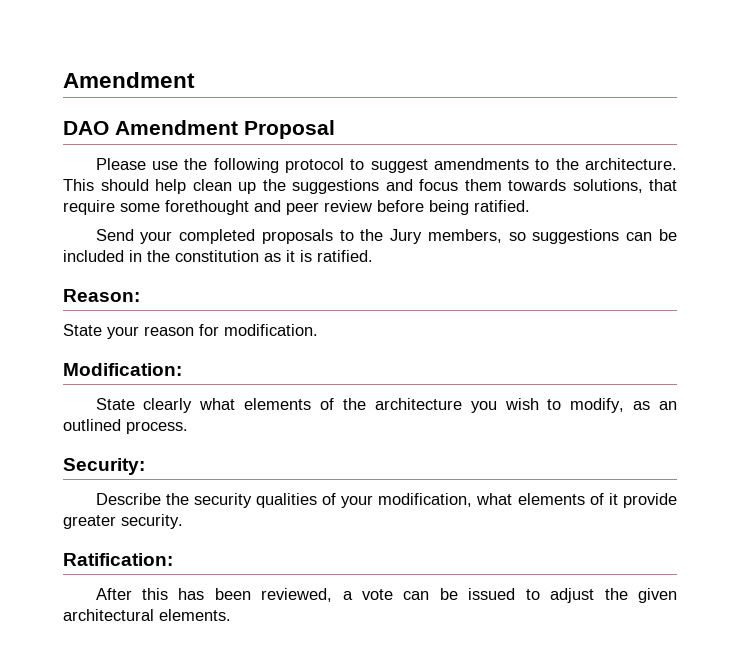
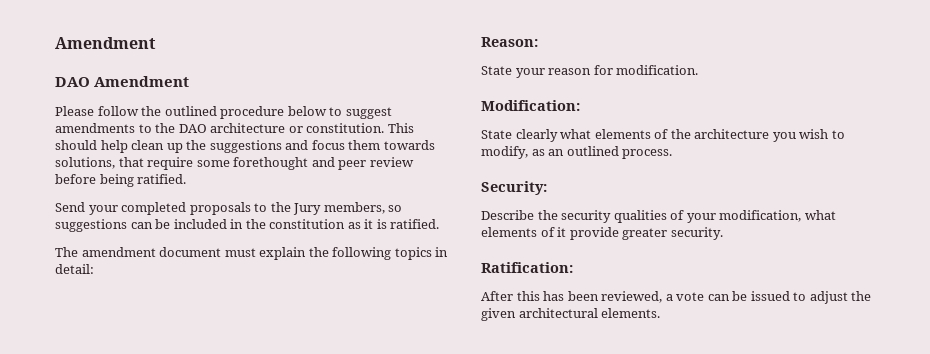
[244,120,335,139] Proposal -> (190, 81) none
[151,158,344,173] use the following protocol -> [97,106,327,119] follow the outlined procedure below
[584,158,677,170] architecture. -> [178,123,385,133] DAO architecture or constitution.
(373, 256) none -> [55,247,449,260] [55,264,94,274] // The amendment document must explain the following topics in detail:

